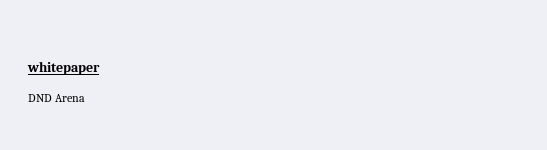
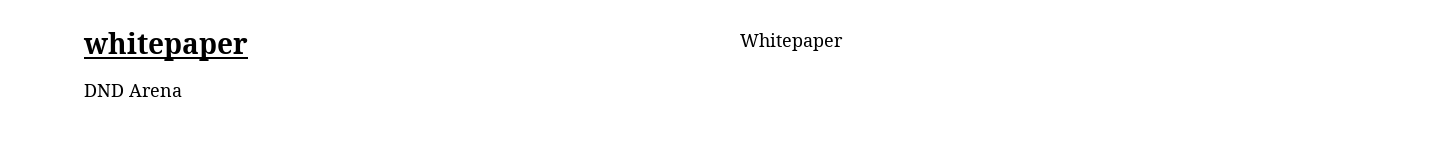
(86, 98) none -> [740,33,843,51] // Whitepaper

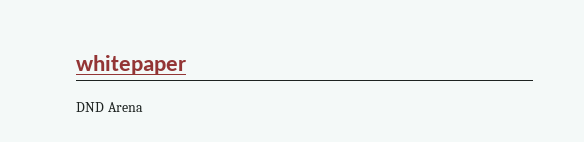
[740,33,843,51] // Whitepaper -> (143, 107) none

